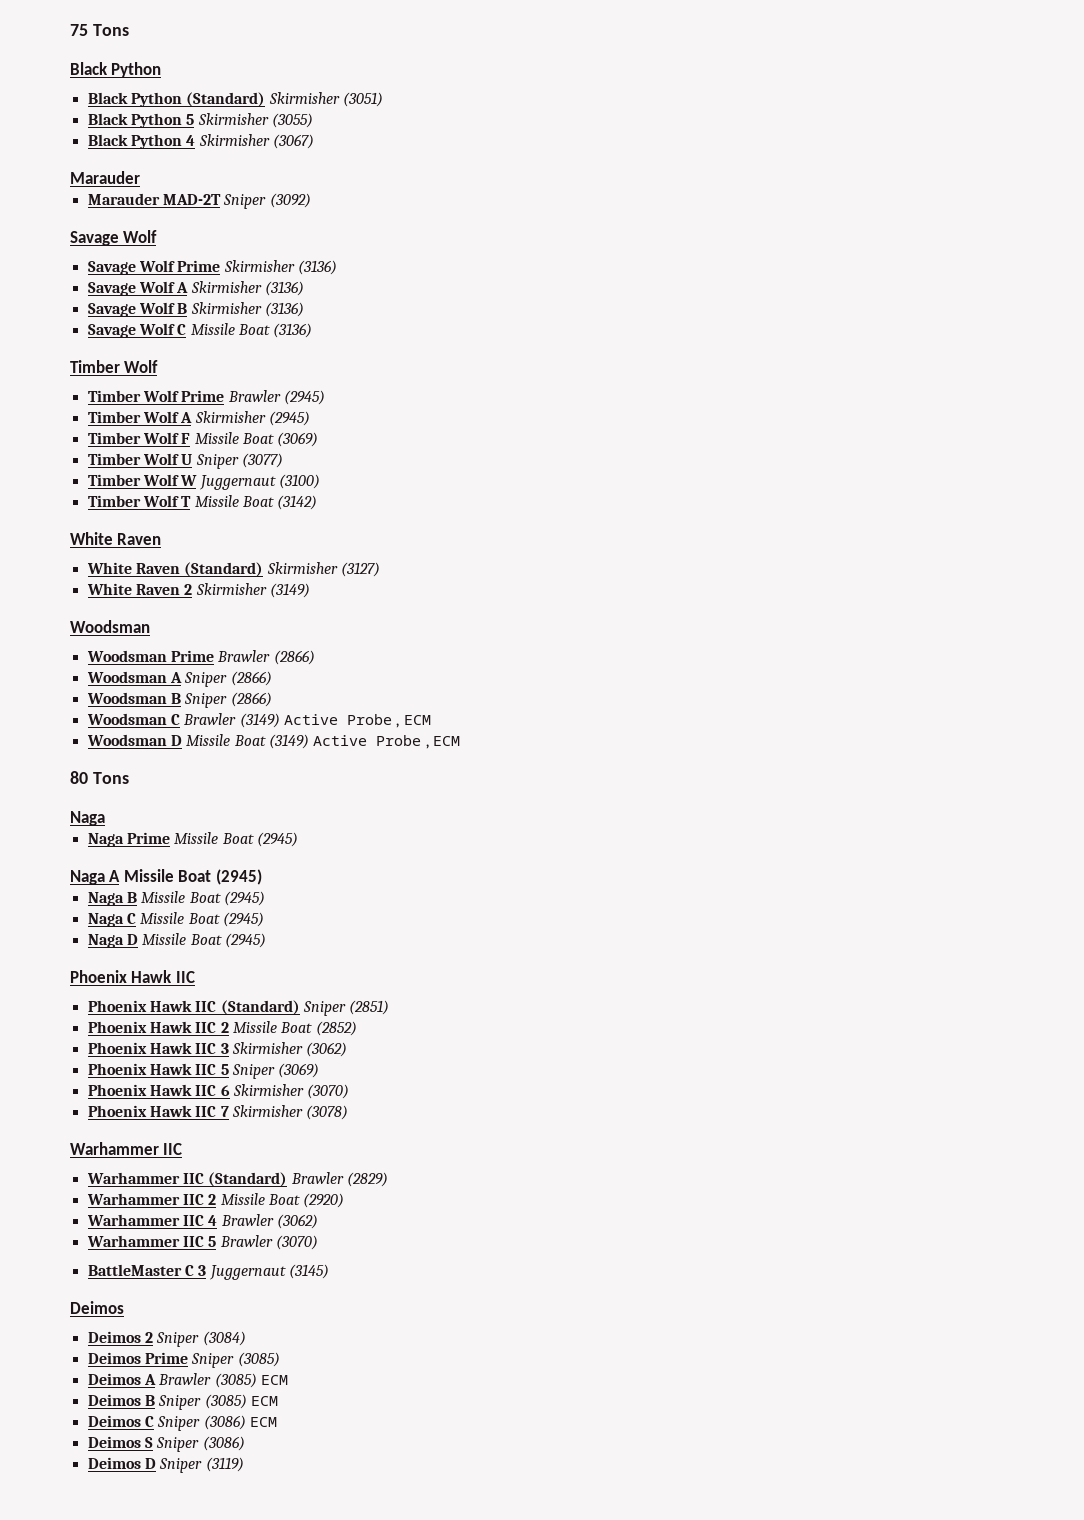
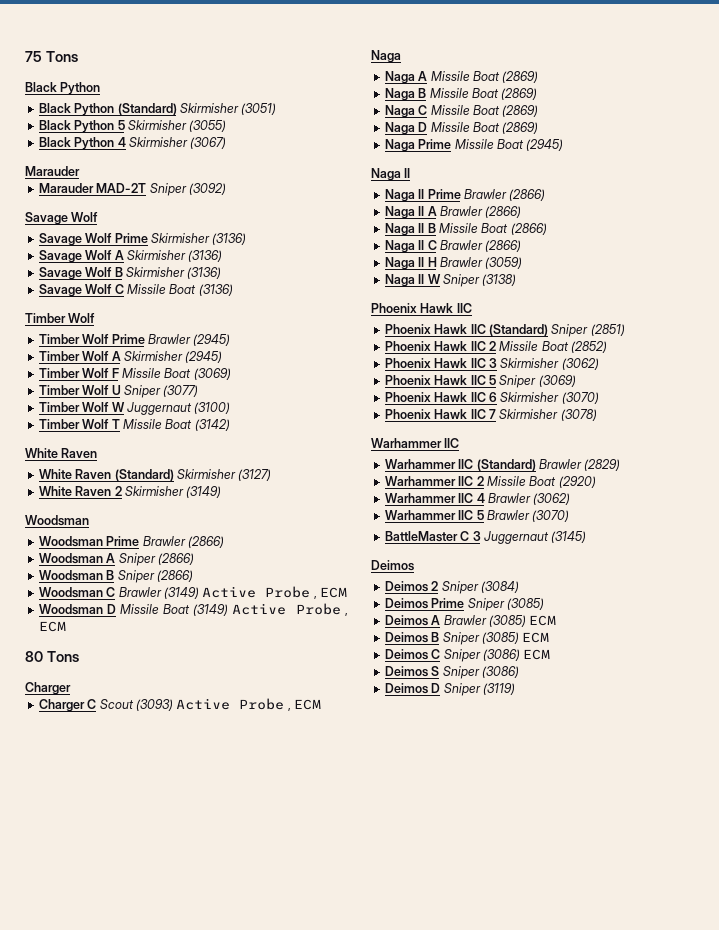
[70,811,105,826] Naga -> [25,682,71,695] [38,698,321,712] [371,50,401,63] [384,71,539,84] [384,88,538,101] [384,105,539,118] [384,122,539,135] Charger // Charger C Scout (3093) Active Probe , ECM // Naga // Naga A Missile Boat (2869) // Naga B Missile Boat (2869) // Naga C Missile Boat (2869) // Naga D Missile Boat (2869)
[109,869,262,885] [87,891,265,906] [87,912,264,927] [87,933,266,948] A Missile Boat (2945) // Naga B Missile Boat (2945) // Naga C Missile Boat (2945) // Naga D Missile Boat (2945) -> [404,168,411,178] [384,189,546,202] [384,206,522,219] [384,223,547,236] [384,240,522,253] [384,257,523,270] [384,274,517,287] II // Naga II Prime Brawler (2866) // Naga II A Brawler (2866) // Naga II B Missile Boat (2866) // Naga II C Brawler (2866) // Naga II H Brawler (3059) // Naga II W Sniper (3138)

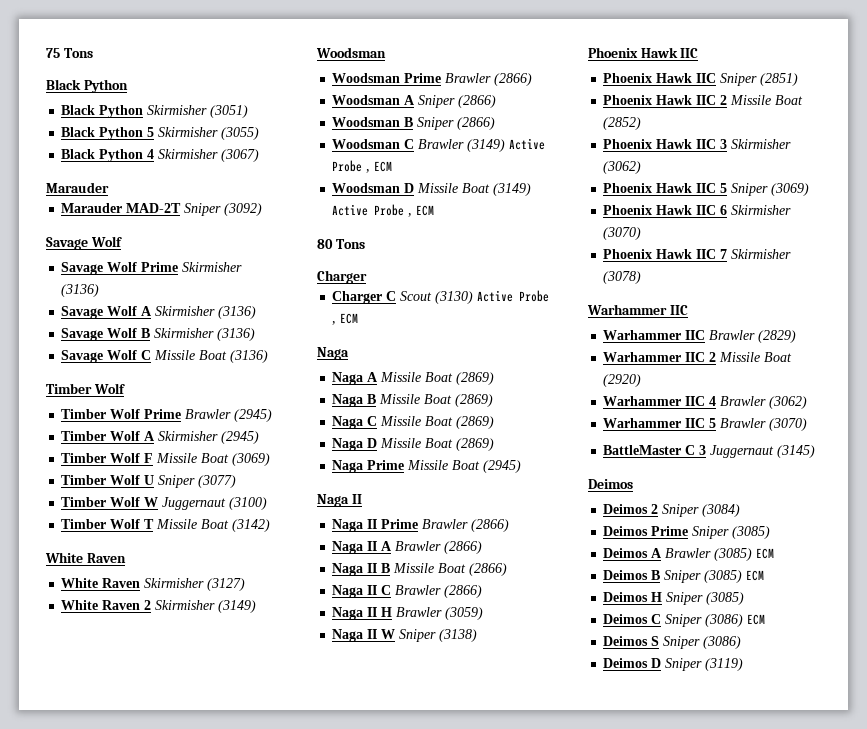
[117,103,177,115] (Standard) -> (144, 111) none
[114,469,174,481] (Standard) -> (141, 583) none
[135,699,173,711] (3093) -> [435,291,474,304] (3130)
[488,324,548,336] (Standard) -> (717, 78) none
[476,459,536,471] (Standard) -> (706, 335) none
(550, 637) none -> [603,592,745,605] // Deimos H Sniper (3085)

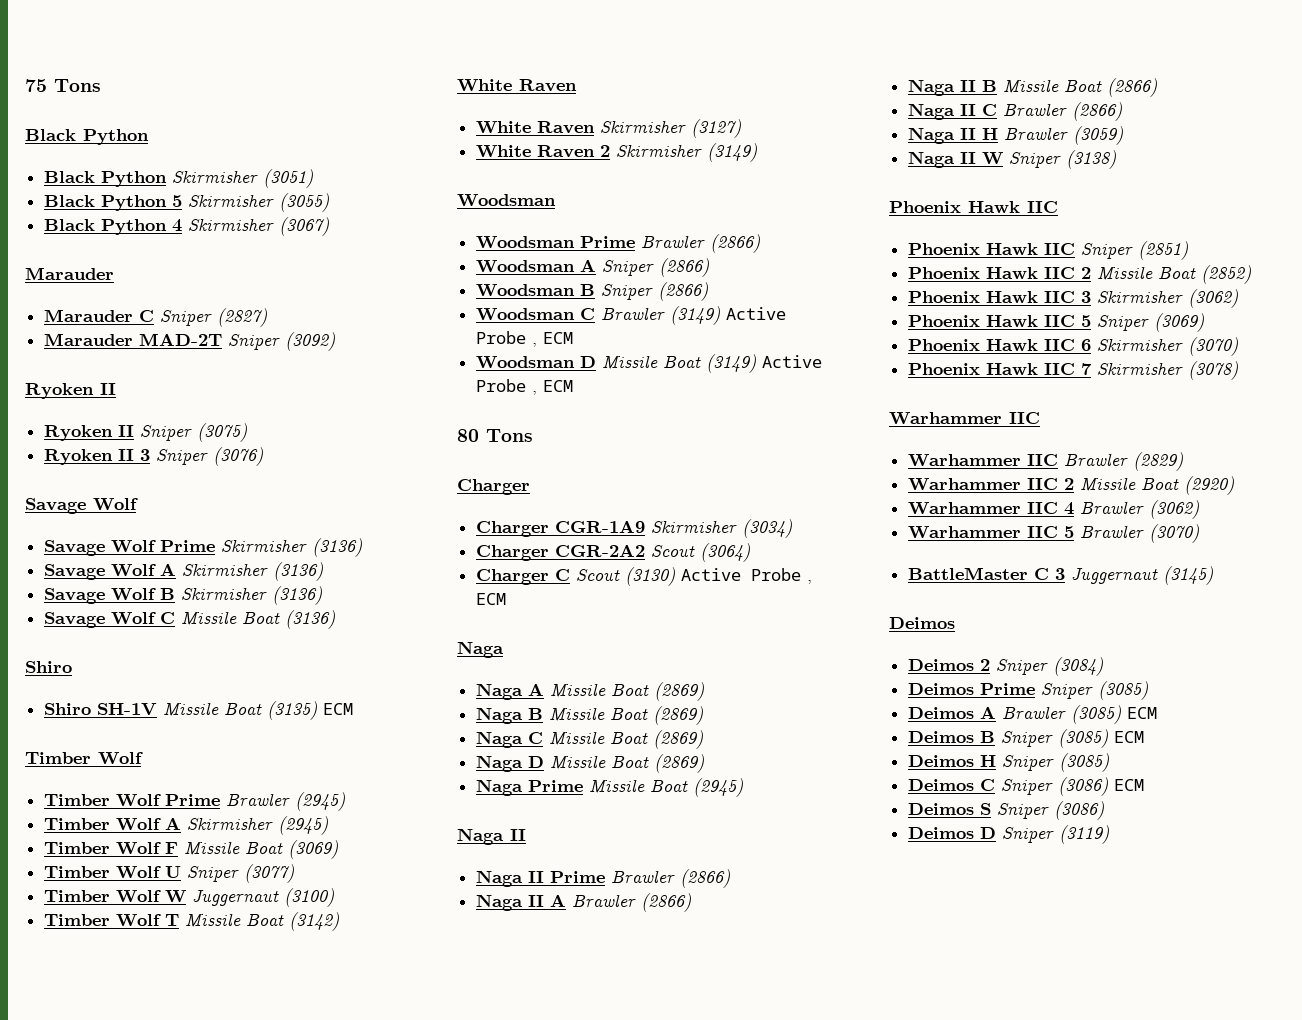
(109, 187) none -> [44,308,268,327] // Marauder C Sniper (2827)
(263, 209) none -> [25,383,116,399] [44,423,248,442] [44,447,264,466] // Ryoken II // Ryoken II Sniper (3075) // Ryoken II 3 Sniper (3076)
(269, 356) none -> [25,661,72,673] [44,701,354,720] // Shiro // Shiro SH-1V Missile Boat (3135) ECM
(367, 277) none -> [476,519,793,538] [476,543,751,562] // Charger CGR-1A9 Skirmisher (3034) // Charger CGR-2A2 Scout (3064)

